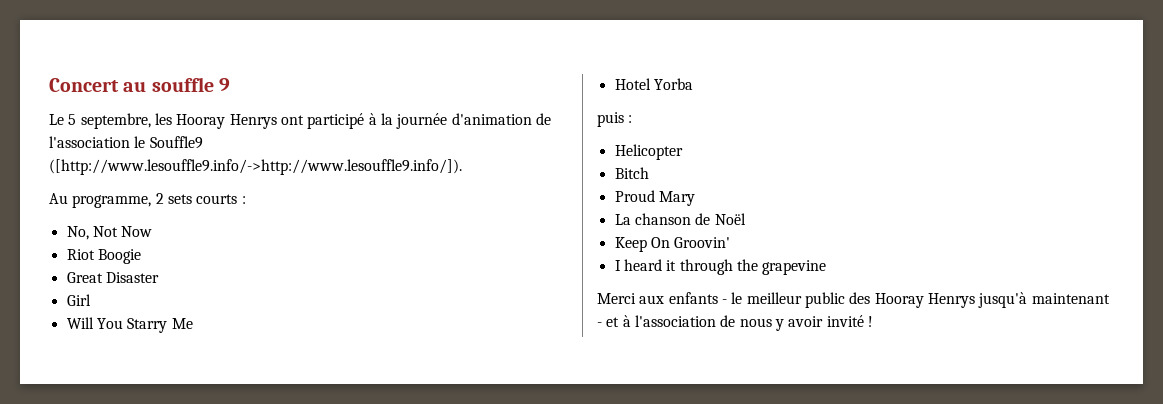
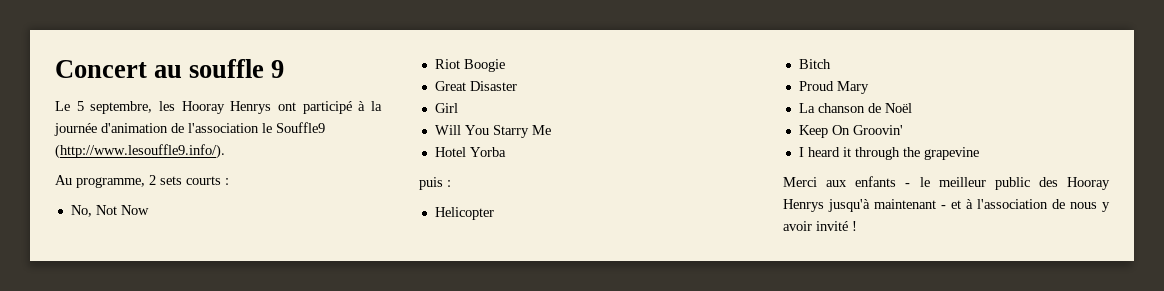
[49,159,462,175] ([http://www.lesouffle9.info/->http://www.lesouffle9.info/]). -> [55,144,225,159] (http://www.lesouffle9.info/).

